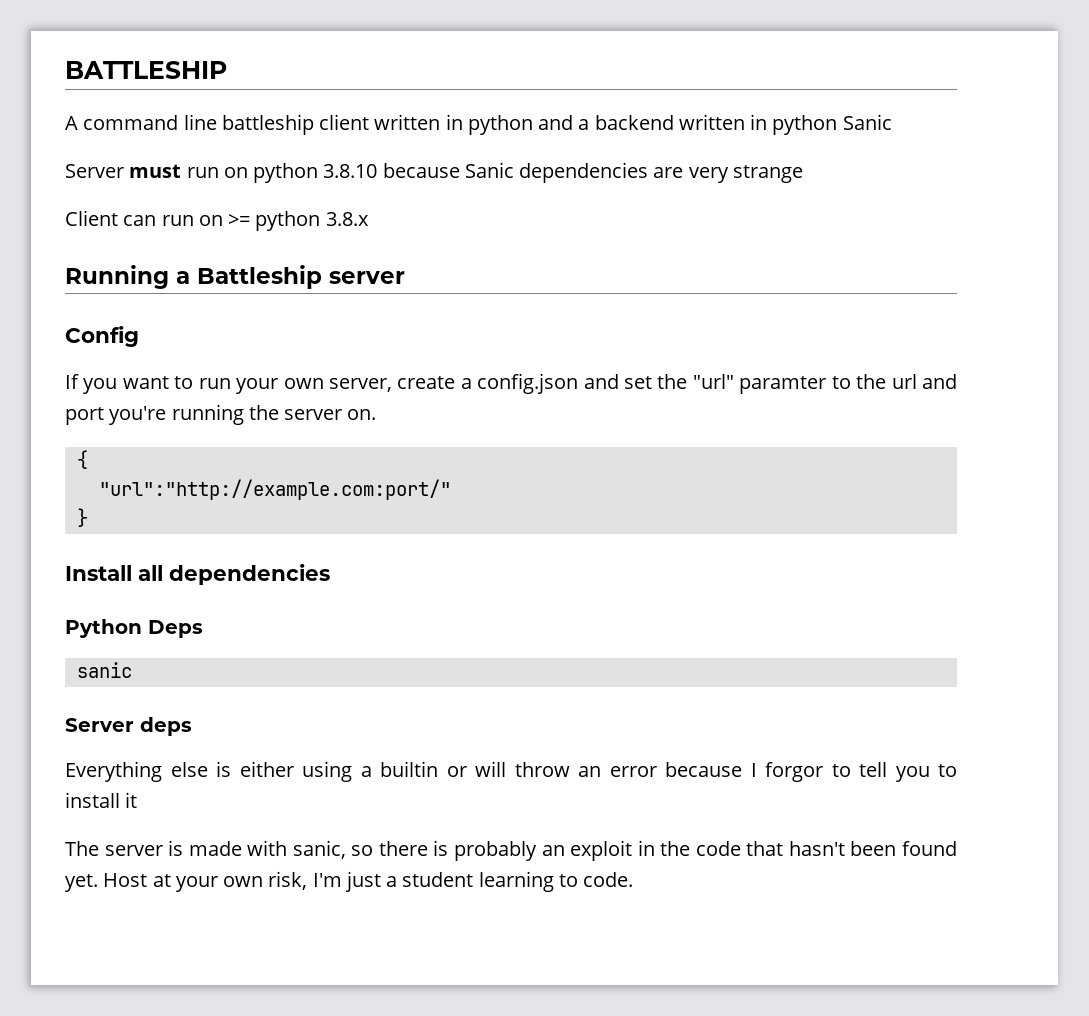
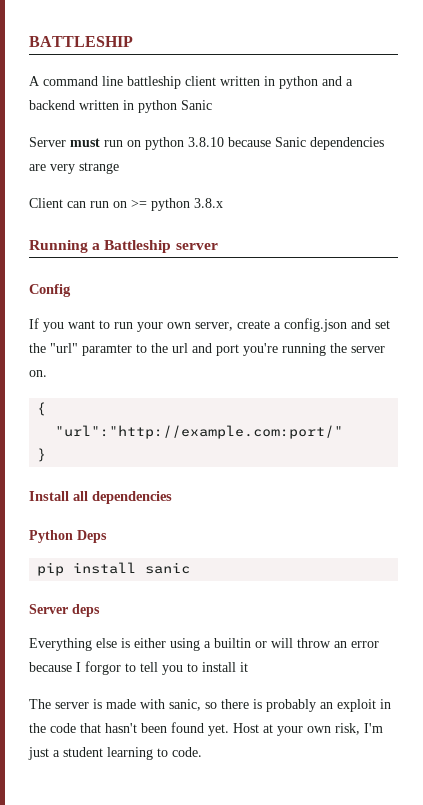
(203, 629) none -> [37,562,137,576] pip install

